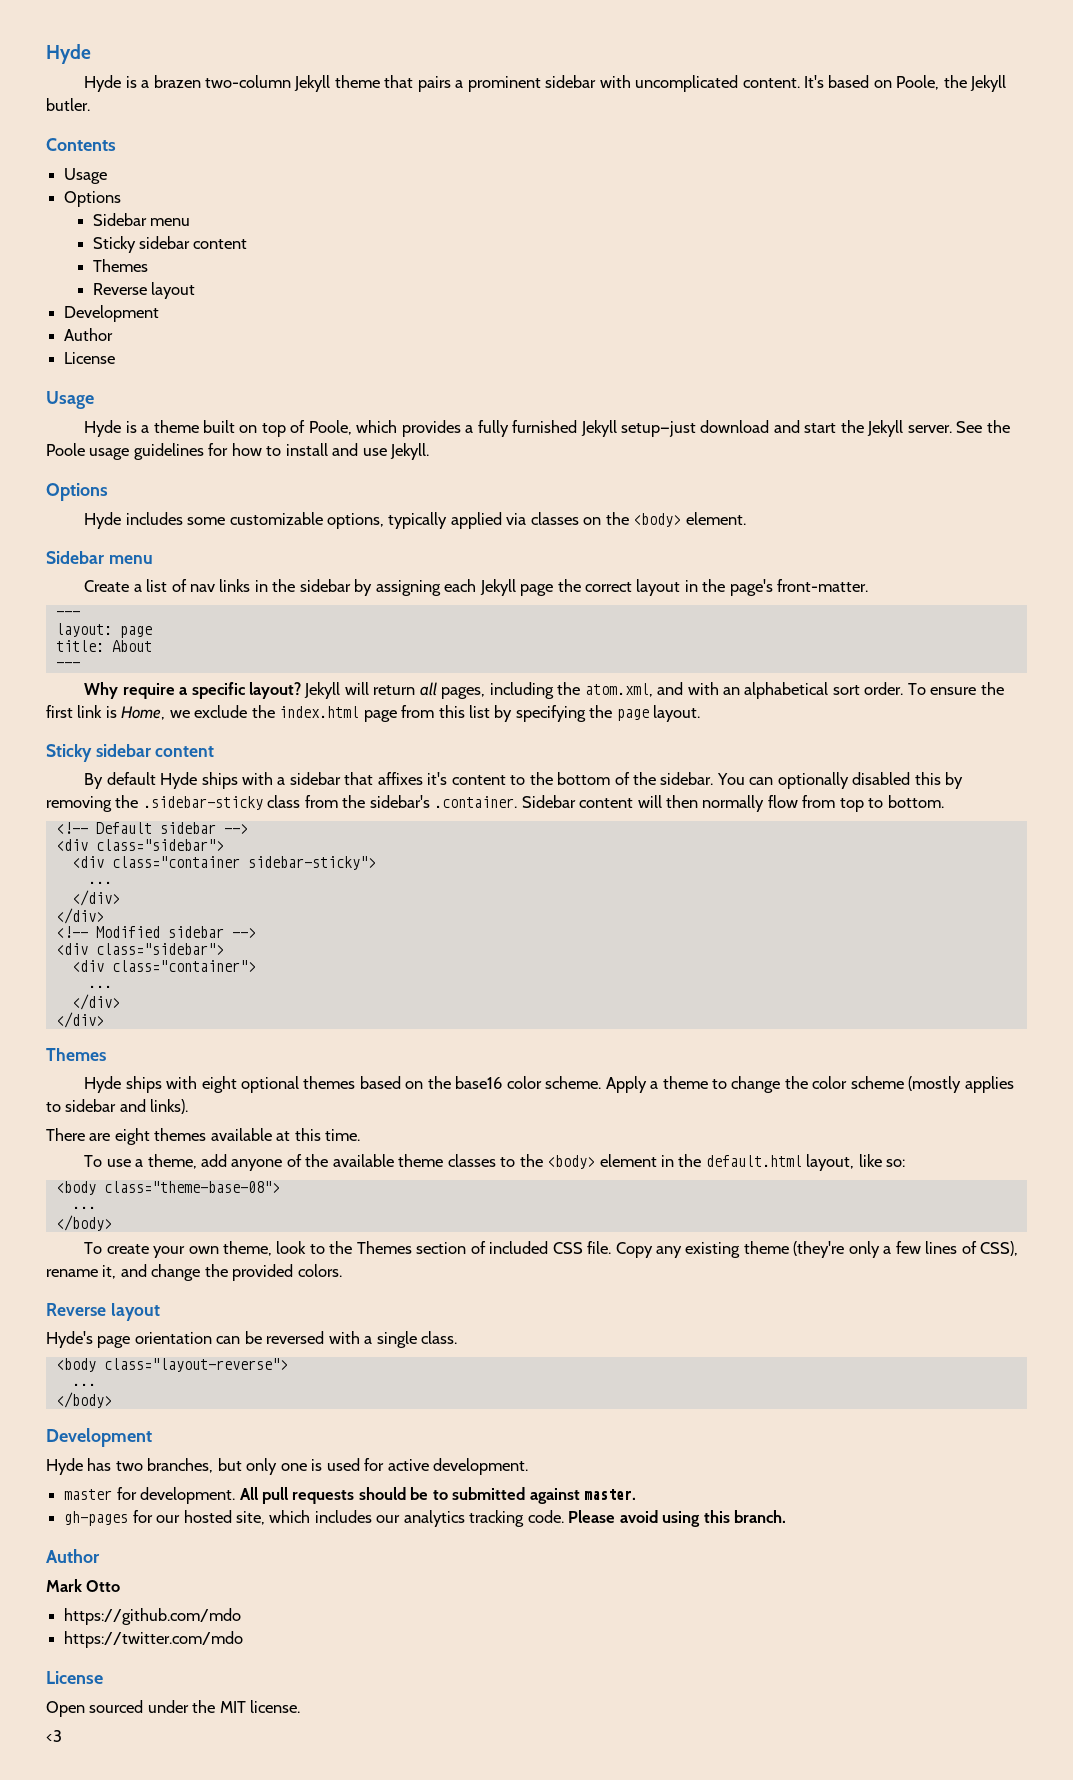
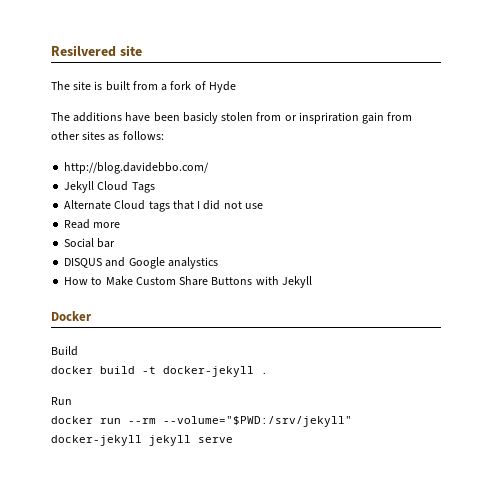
[46,44,91,64] [84,75,1007,92] [46,98,90,111] [46,138,116,151] [64,168,108,184] [64,191,122,207] [92,213,191,226] [92,236,248,253] [92,259,148,272] [92,282,196,299] [64,305,160,322] [64,328,114,341] [64,352,116,364] [46,391,94,409] [84,420,1010,437] [46,443,430,460] [46,483,108,501] [84,512,746,529] [46,551,153,564] [84,579,869,596] [55,611,80,617] [55,623,152,638] [55,640,152,652] [55,662,80,668] [84,682,1004,699] [46,705,701,722] [46,744,215,762] [84,772,964,789] [46,795,944,812] [55,822,248,834] [55,839,224,851] [71,856,376,870] [87,881,112,884] [71,890,120,906] [55,908,104,924] [55,926,256,938] [55,943,224,955] [71,960,256,972] [87,985,112,988] [71,994,120,1010] [55,1012,104,1028] [46,1048,106,1061] [84,1076,1014,1093] [46,1099,189,1114] [46,1128,361,1145] [84,1154,906,1171] [55,1181,280,1195] [71,1206,96,1209] [55,1215,112,1231] [84,1241,1019,1258] [46,1264,342,1281] [46,1303,160,1321] [46,1331,458,1348] [55,1358,288,1372] [71,1383,96,1386] [55,1392,112,1408] [46,1428,152,1447] [46,1458,529,1475] [64,1487,637,1504] [64,1510,786,1527] [46,1549,100,1563] [46,1579,121,1592] [64,1608,242,1625] [64,1631,244,1648] [46,1671,103,1684] [46,1700,301,1717] [46,1730,62,1742] Hyde // Hyde is a brazen two-column Jekyll theme that pairs a prominent sidebar with uncomplicated content. It's based on Poole, the Jekyll butler. // Contents // Usage // Options // Sidebar menu // Sticky sidebar content // Themes // Reverse layout // Development // Author // License // Usage // Hyde is a theme built on top of Poole, which provides a fully furnished Jekyll setup—just download and start the Jekyll server. See the Poole usage guidelines for how to install and use Jekyll. // Options // Hyde includes some customizable options, typically applied via classes on the <body> element. // Sidebar menu // Create a list of nav links in the sidebar by assigning each Jekyll page the correct layout in the page's front-matter. // --- // layout: page // title: About // --- // Why require a specific layout? Jekyll will return all pages, including the atom.xml, and with an alphabetical sort order. To ensure the first link is Home, we exclude the index.html page from this list by specifying the page layout. // Sticky sidebar content // By default Hyde ships with a sidebar that affixes it's content to the bottom of the sidebar. You can optionally disabled this by removing the .sidebar-sticky class from the sidebar's .container. Sidebar content will then normally flow from top to bottom. // <!-- Default sidebar --> // <div class="sidebar"> // <div class="container sidebar-sticky"> // ... // </div> // </div> // <!-- Modified sidebar --> // <div class="sidebar"> // <div class="container"> // ... // </div> // </div> // Themes // Hyde ships with eight optional themes based on the base16 color scheme. Apply a theme to change the color scheme (mostly applies to sidebar and links). // There are eight themes available at this time. // To use a theme, add anyone of the available theme classes to the <body> element in the default.html layout, like so: // <body class="theme-base-08"> // ... // </body> // To create your own theme, look to the Themes section of included CSS file. Copy any existing theme (they're only a few lines of CSS), rename it, and change the provided colors. // Reverse layout // Hyde's page orientation can be reversed with a single class. // <body class="layout-reverse"> // ... // </body> // Development // Hyde has two branches, but only one is used for active development. // master for development. All pull requests should be to submitted against master. // gh-pages for our hosted site, which includes our analytics tracking code. Please avoid using this branch. // Author // Mark Otto // https://github.com/mdo // https://twitter.com/mdo // License // Open sourced under the MIT license. // <3 -> [51,45,142,57] [51,81,236,93] [51,112,413,124] [51,131,164,141] [64,162,210,174] [64,181,155,193] [64,200,263,212] [64,219,121,229] [64,238,116,248] [64,257,218,269] [64,276,312,288] [51,311,92,321] [51,346,78,356] [51,366,268,377] [51,397,72,405] [51,416,352,427] [51,435,233,446] Resilvered site // The site is built from a fork of Hyde // The additions have been basicly stolen from or inspriration gain from other sites as follows: // http://blog.davidebbo.com/ // Jekyll Cloud Tags // Alternate Cloud tags that I did not use // Read more // Social bar // DISQUS and Google analystics // How to Make Custom Share Buttons with Jekyll // Docker // Build // docker build -t docker-jekyll . // Run // docker run --rm --volume="$PWD:/srv/jekyll" docker-jekyll jekyll serve

